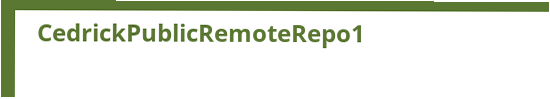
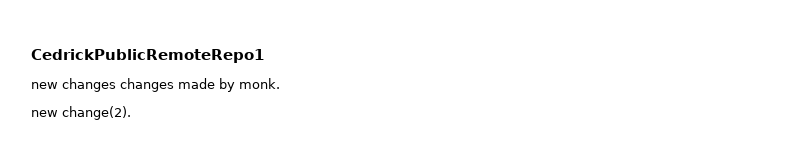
(366, 36) none -> [31,78,280,92] [31,106,131,120] // new changes changes made by monk. // new change(2).

